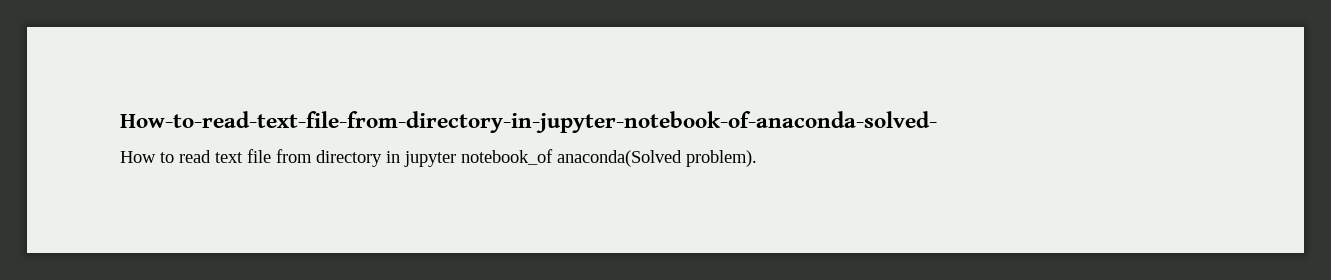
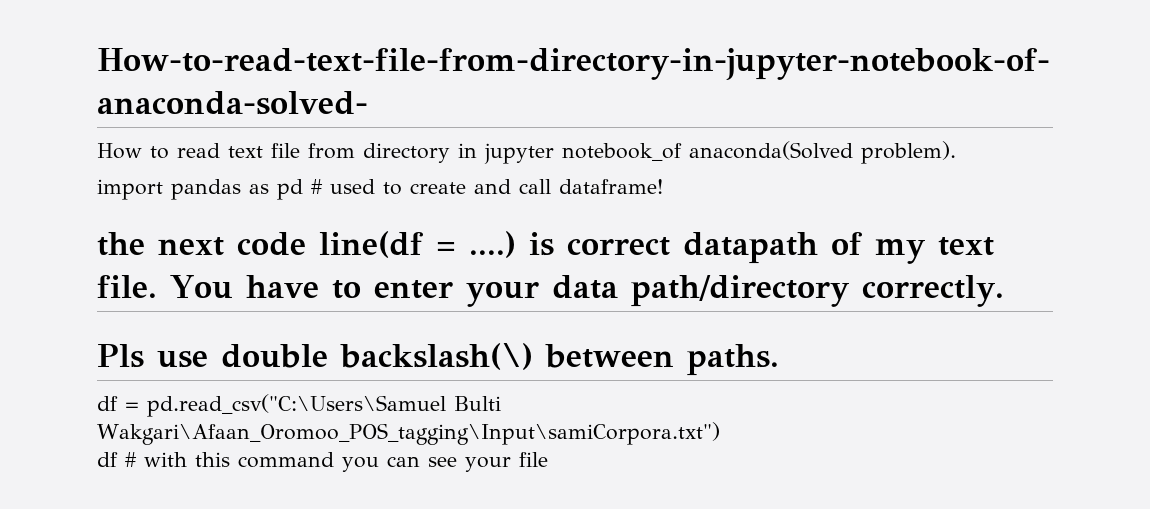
(757, 158) none -> [97,179,663,200] [97,231,994,264] [97,275,1004,307] [97,343,779,376] [97,394,501,417] [97,422,720,445] [97,452,548,472] // import pandas as pd # used to create and call dataframe! // the next code line(df = ....) is correct datapath of my text file. You have to enter your data path/directory correctly. // Pls use double backslash(\) between paths. // df = pd.read_csv("C:\Users\Samuel Bulti Wakgari\Afaan_Oromoo_POS_tagging\Input\samiCorpora.txt") // df # with this command you can see your file

